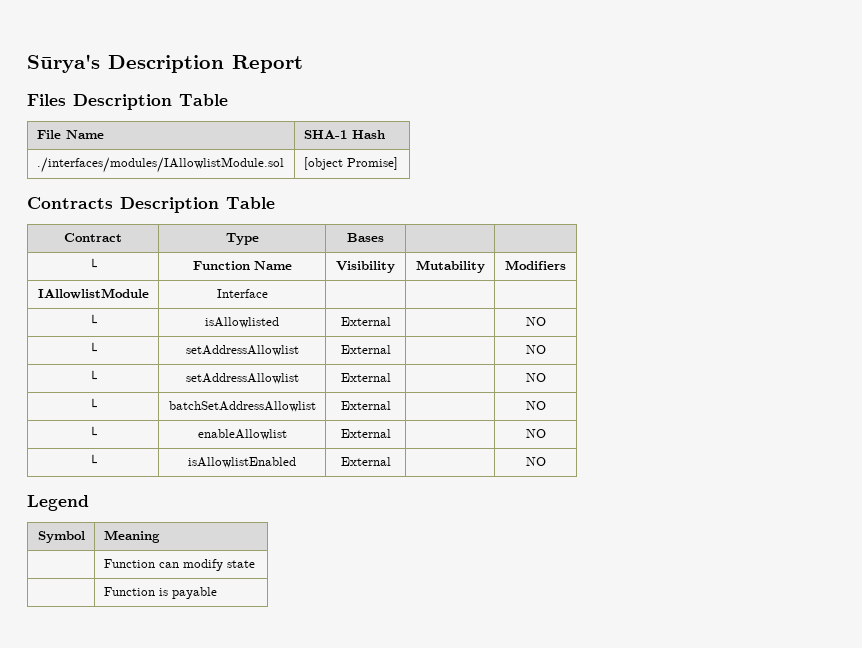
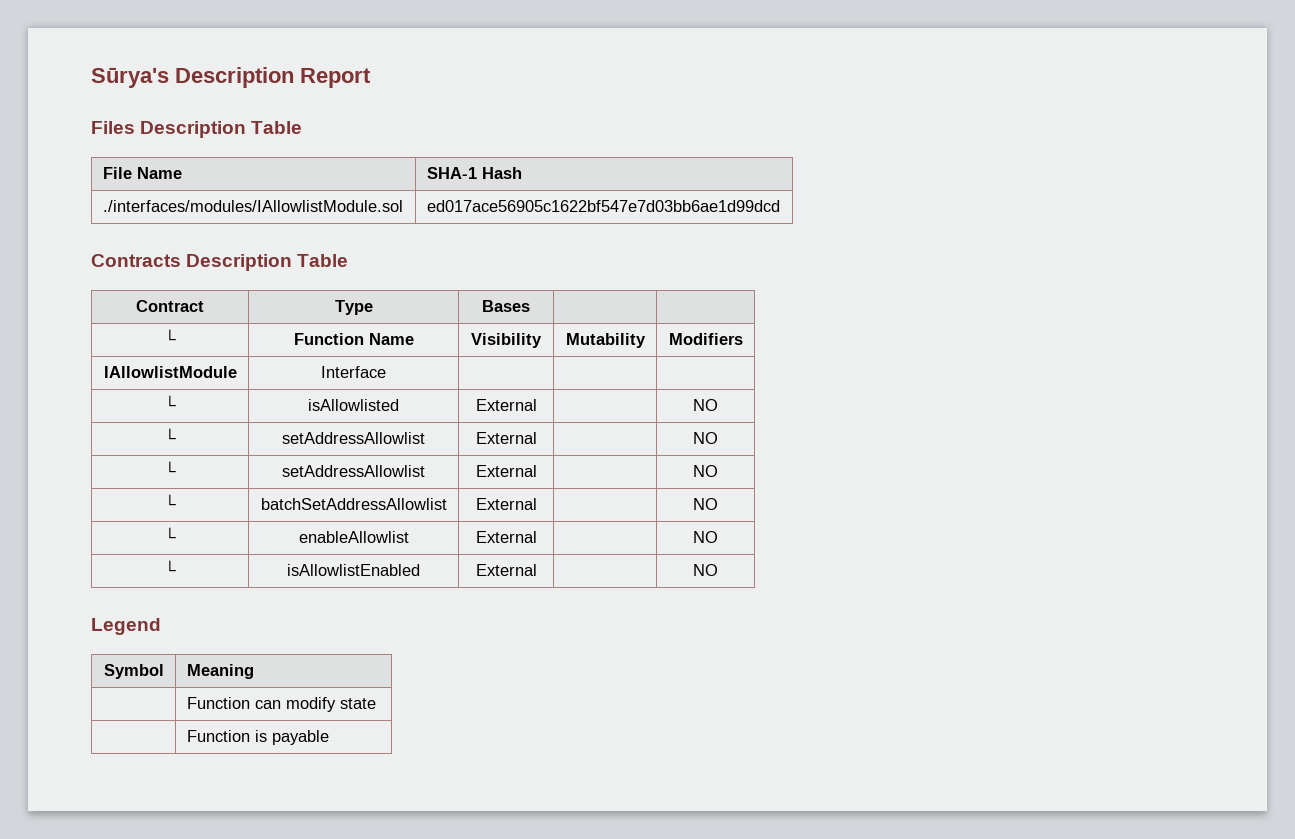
[303,157,398,170] [object Promise] -> [426,200,780,212] ed017ace56905c1622bf547e7d03bb6ae1d99dcd

